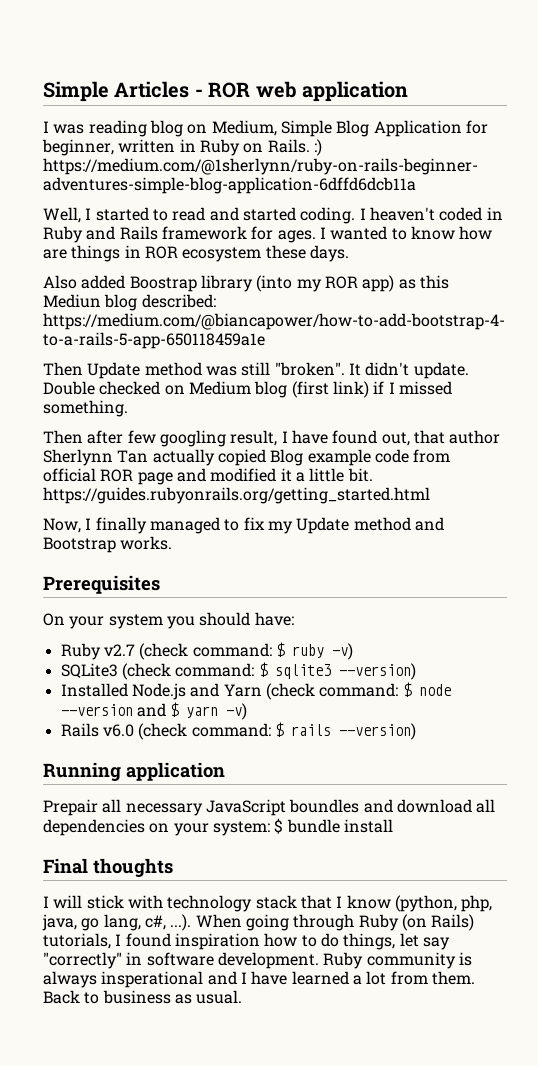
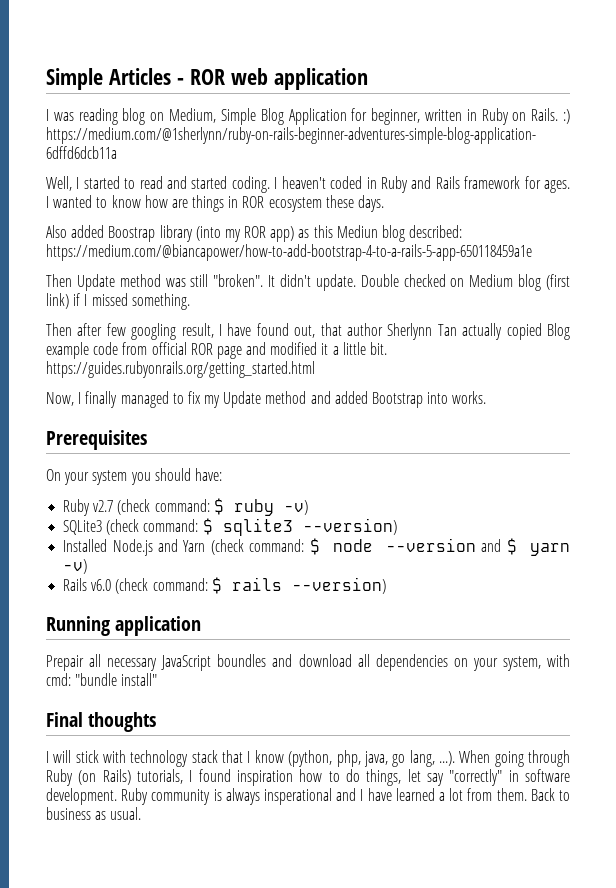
[43,537,116,553] Bootstrap -> [334,391,449,408] added Bootstrap into
[212,818,393,836] system: $ bundle install -> [502,654,570,671] [46,673,158,686] system, with cmd: "bundle install"
[144,915,166,930] c#, -> (435, 758) none

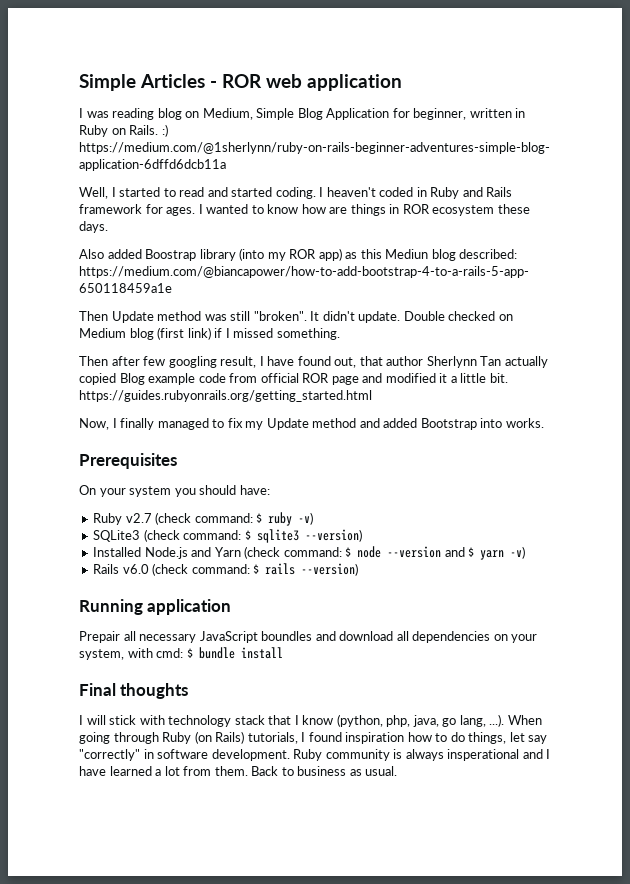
[75,673,158,686] "bundle install" -> [186,647,283,659] $ bundle install

